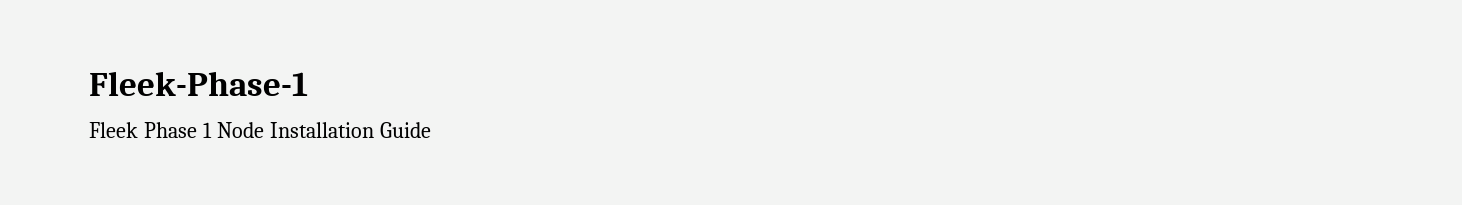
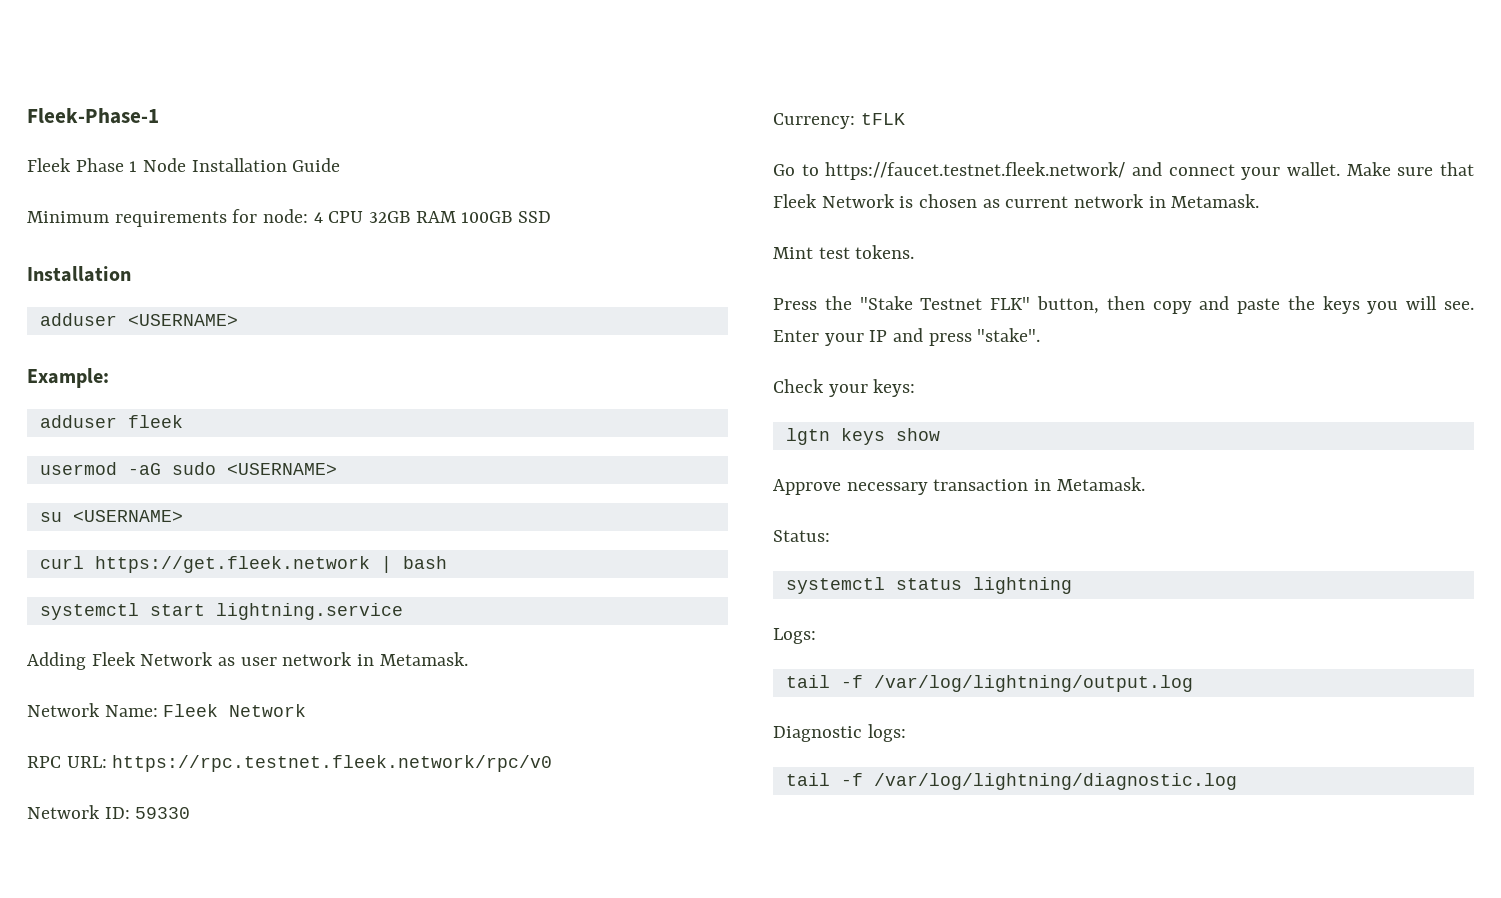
(431, 130) none -> [27,209,552,227] [27,266,131,282] [39,313,238,326] [27,368,109,388] [39,415,183,428] [39,462,337,475] [39,510,183,522] [39,556,447,573] [39,603,403,620] [27,652,468,670] [27,703,307,717] [27,755,553,772] [27,805,191,819] [773,113,905,129] [773,162,1474,180] [773,194,1260,208] [773,245,915,259] [773,296,1474,314] [773,328,1041,346] [773,379,916,397] [785,428,940,445] [773,477,1145,495] [773,530,830,542] [785,577,1072,594] [773,628,816,644] [785,675,1193,692] [773,724,906,742] [785,773,1237,790] // Minimum requirements for node: 4 CPU 32GB RAM 100GB SSD // Installation // adduser <USERNAME> // Example: // adduser fleek // usermod -aG sudo <USERNAME> // su <USERNAME> // curl https://get.fleek.network | bash // systemctl start lightning.service // Adding Fleek Network as user network in Metamask. // Network Name: Fleek Network // RPC URL: https://rpc.testnet.fleek.network/rpc/v0 // Network ID: 59330 // Currency: tFLK // Go to https://faucet.testnet.fleek.network/ and connect your wallet. Make sure that Fleek Network is chosen as current network in Metamask. // Mint test tokens. // Press the "Stake Testnet FLK" button, then copy and paste the keys you will see. Enter your IP and press "stake". // Check your keys: // lgtn keys show // Approve necessary transaction in Metamask. // Status: // systemctl status lightning // Logs: // tail -f /var/log/lightning/output.log // Diagnostic logs: // tail -f /var/log/lightning/diagnostic.log

